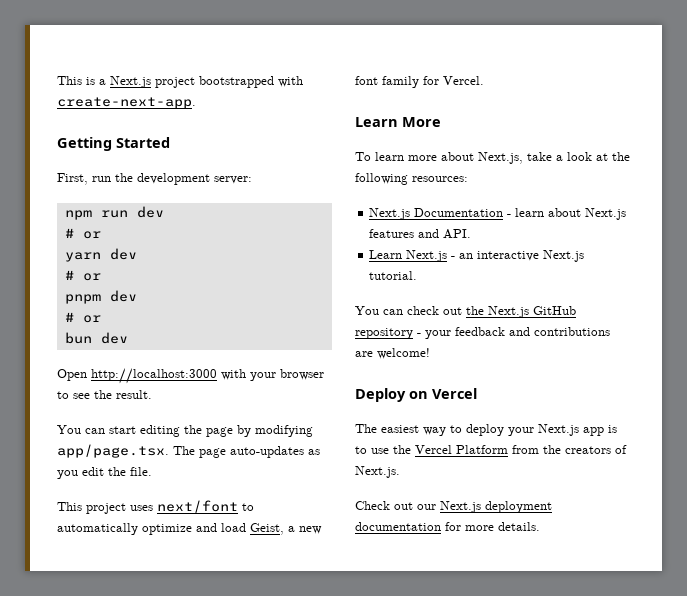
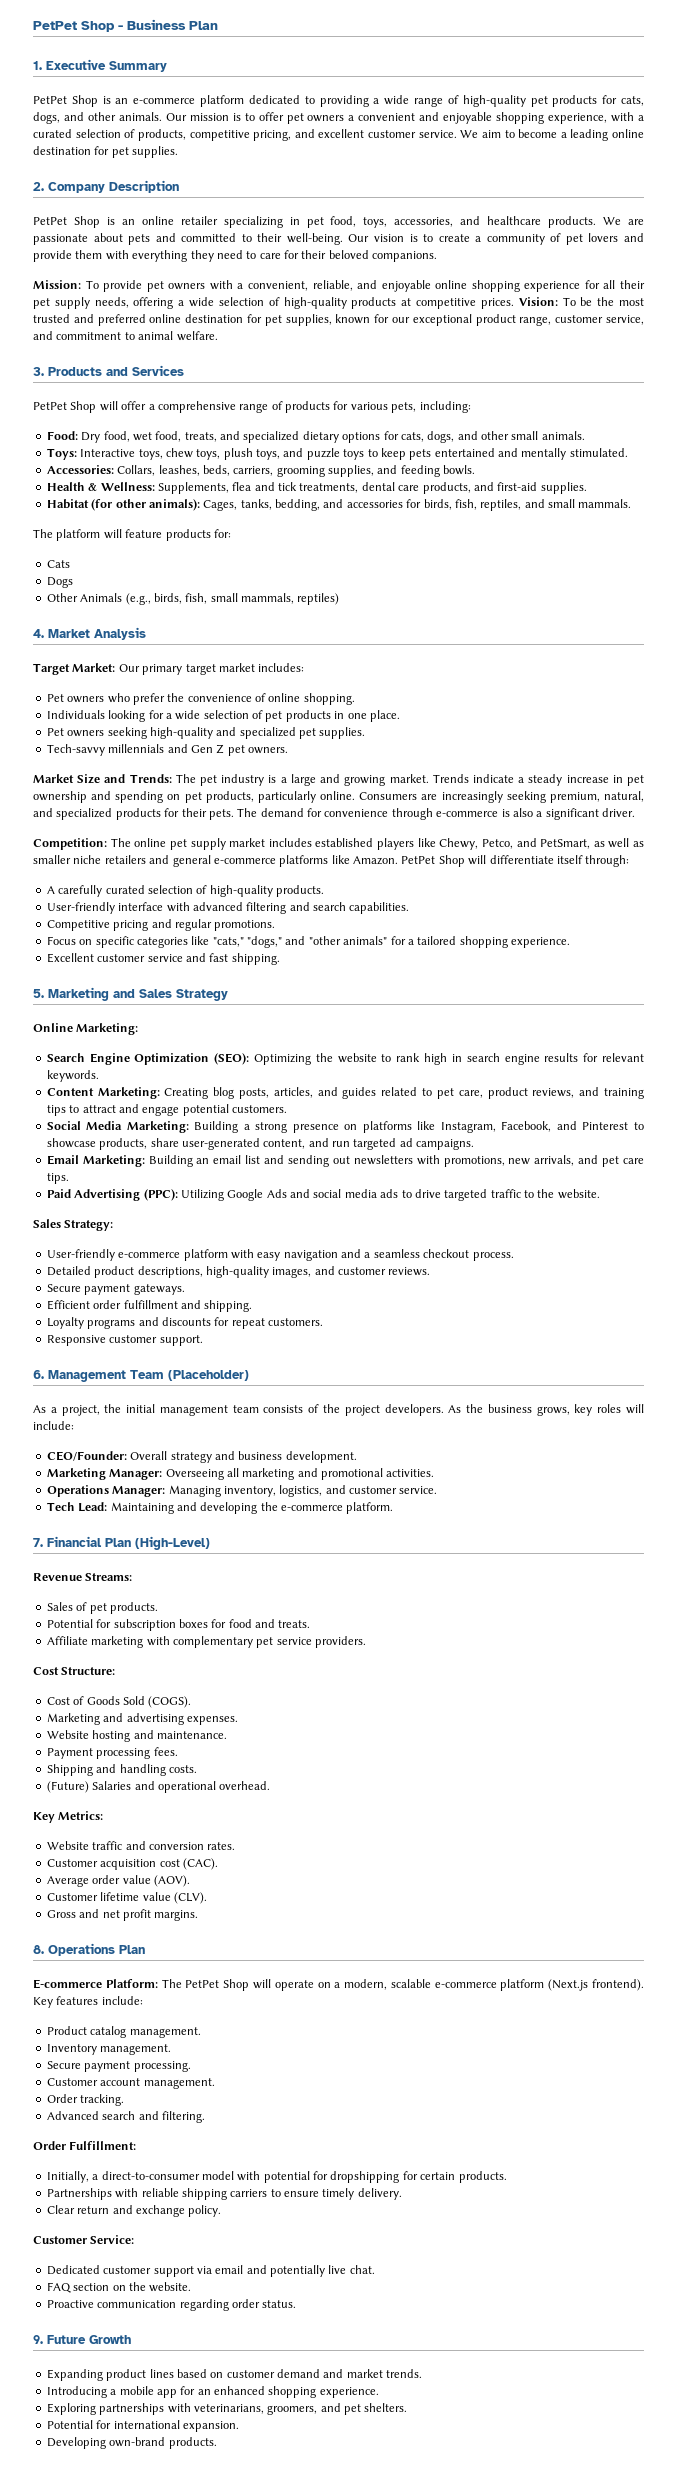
[57,76,303,88] [57,97,196,109] [57,137,170,151] [57,173,252,185] [64,206,164,220] [64,228,101,239] [64,248,137,262] [64,270,101,281] [64,290,137,304] [64,312,101,323] [64,332,128,344] [57,368,324,384] [57,390,152,399] [57,425,313,437] [57,444,320,458] [57,467,152,479] [57,500,254,514] [57,523,322,535] [355,76,484,88] [355,117,441,127] [355,152,630,164] [355,173,468,185] [369,208,627,220] [369,229,472,239] [369,250,585,262] [369,271,418,280] [355,306,576,318] [355,327,610,339] [355,348,430,359] [355,388,477,402] [355,424,617,436] [355,445,627,454] [355,466,400,478] [355,501,552,513] [355,522,540,531] This is a Next.js project bootstrapped with create-next-app. // Getting Started // First, run the development server: // npm run dev // # or // yarn dev // # or // pnpm dev // # or // bun dev // Open http://localhost:3000 with your browser to see the result. // You can start editing the page by modifying app/page.tsx. The page auto-updates as you edit the file. // This project uses next/font to automatically optimize and load Geist, a new font family for Vercel. // Learn More // To learn more about Next.js, take a look at the following resources: // Next.js Documentation - learn about Next.js features and API. // Learn Next.js - an interactive Next.js tutorial. // You can check out the Next.js GitHub repository - your feedback and contributions are welcome! // Deploy on Vercel // The easiest way to deploy your Next.js app is to use the Vercel Platform from the creators of Next.js. // Check out our Next.js deployment documentation for more details. -> [33,19,218,32] [33,59,167,72] [33,95,645,107] [33,112,645,124] [33,129,644,141] [33,146,179,158] [33,180,179,193] [33,216,644,228] [33,233,644,245] [33,250,438,262] [33,280,645,292] [33,297,645,309] [33,314,644,326] [33,331,218,341] [33,365,184,376] [33,401,471,413] [46,431,585,443] [46,448,628,460] [46,465,476,477] [46,482,587,494] [46,499,632,511] [33,529,231,541] [46,560,70,568] [46,577,73,588] [46,593,340,605] [33,627,146,640] [33,663,305,675] [46,693,355,705] [46,710,400,722] [46,727,366,739] [46,744,288,756] [33,774,645,786] [33,791,644,803] [33,808,635,820] [33,838,644,850] [33,855,630,867] [46,885,324,897] [46,902,410,914] [46,919,276,931] [46,936,570,948] [46,953,280,965] [33,987,228,1001] [33,1023,139,1035] [46,1053,644,1065] [46,1070,99,1082] [46,1087,644,1099] [46,1104,287,1116] [46,1121,644,1133] [46,1138,475,1150] [46,1155,644,1167] [46,1173,69,1184] [46,1189,600,1201] [33,1219,114,1231] [46,1249,514,1261] [46,1266,431,1278] [46,1284,185,1295] [46,1300,253,1312] [46,1317,323,1329] [46,1335,203,1346] [33,1370,249,1382] [33,1404,644,1416] [33,1421,74,1430] [46,1451,357,1463] [46,1468,435,1480] [46,1485,438,1497] [46,1502,394,1514] [33,1536,210,1550] [33,1573,133,1581] [46,1602,158,1614] [46,1619,311,1631] [46,1636,366,1648] [33,1667,116,1675] [46,1696,192,1708] [46,1713,238,1725] [46,1730,227,1742] [46,1747,178,1759] [46,1764,197,1776] [46,1781,271,1793] [33,1811,104,1823] [46,1841,236,1850] [46,1858,218,1870] [46,1875,190,1887] [46,1892,207,1904] [46,1909,199,1921] [33,1943,145,1956] [33,1979,644,1991] [33,1996,143,2008] [46,2026,201,2038] [46,2044,172,2055] [46,2061,191,2072] [46,2078,215,2089] [46,2094,125,2106] [46,2111,205,2123] [33,2141,137,2150] [46,2171,507,2183] [46,2188,402,2200] [46,2205,222,2217] [33,2235,135,2244] [46,2265,375,2277] [46,2282,192,2293] [46,2299,297,2311] [33,2335,131,2344] [46,2369,423,2381] [46,2386,379,2398] [46,2403,408,2415] [46,2420,239,2432] [46,2437,217,2449] PetPet Shop - Business Plan // 1. Executive Summary // PetPet Shop is an e-commerce platform dedicated to providing a wide range of high-quality pet products for cats, dogs, and other animals. Our mission is to offer pet owners a convenient and enjoyable shopping experience, with a curated selection of products, competitive pricing, and excellent customer service. We aim to become a leading online destination for pet supplies. // 2. Company Description // PetPet Shop is an online retailer specializing in pet food, toys, accessories, and healthcare products. We are passionate about pets and committed to their well-being. Our vision is to create a community of pet lovers and provide them with everything they need to care for their beloved companions. // Mission: To provide pet owners with a convenient, reliable, and enjoyable online shopping experience for all their pet supply needs, offering a wide selection of high-quality products at competitive prices. Vision: To be the most trusted and preferred online destination for pet supplies, known for our exceptional product range, customer service, and commitment to animal welfare. // 3. Products and Services // PetPet Shop will offer a comprehensive range of products for various pets, including: // Food: Dry food, wet food, treats, and specialized dietary options for cats, dogs, and other small animals. // Toys: Interactive toys, chew toys, plush toys, and puzzle toys to keep pets entertained and mentally stimulated. // Accessories: Collars, leashes, beds, carriers, grooming supplies, and feeding bowls. // Health & Wellness: Supplements, flea and tick treatments, dental care products, and first-aid supplies. // Habitat (for other animals): Cages, tanks, bedding, and accessories for birds, fish, reptiles, and small mammals. // The platform will feature products for: // Cats // Dogs // Other Animals (e.g., birds, fish, small mammals, reptiles) // 4. Market Analysis // Target Market: Our primary target market includes: // Pet owners who prefer the convenience of online shopping. // Individuals looking for a wide selection of pet products in one place. // Pet owners seeking high-quality and specialized pet supplies. // Tech-savvy millennials and Gen Z pet owners. // Market Size and Trends: The pet industry is a large and growing market. Trends indicate a steady increase in pet ownership and spending on pet products, particularly online. Consumers are increasingly seeking premium, natural, and specialized products for their pets. The demand for convenience through e-commerce is also a significant driver. // Competition: The online pet supply market includes established players like Chewy, Petco, and PetSmart, as well as smaller niche retailers and general e-commerce platforms like Amazon. PetPet Shop will differentiate itself through: // A carefully curated selection of high-quality products. // User-friendly interface with advanced filtering and search capabilities. // Competitive pricing and regular promotions. // Focus on specific categories like "cats," "dogs," and "other animals" for a tailored shopping experience. // Excellent customer service and fast shipping. // 5. Marketing and Sales Strategy // Online Marketing: // Search Engine Optimization (SEO): Optimizing the website to rank high in search engine results for relevant keywords. // Content Marketing: Creating blog posts, articles, and guides related to pet care, product reviews, and training tips to attract and engage potential customers. // Social Media Marketing: Building a strong presence on platforms like Instagram, Facebook, and Pinterest to showcase products, share user-generated content, and run targeted ad campaigns. // Email Marketing: Building an email list and sending out newsletters with promotions, new arrivals, and pet care tips. // Paid Advertising (PPC): Utilizing Google Ads and social media ads to drive targeted traffic to the website. // Sales Strategy: // User-friendly e-commerce platform with easy navigation and a seamless checkout process. // Detailed product descriptions, high-quality images, and customer reviews. // Secure payment gateways. // Efficient order fulfillment and shipping. // Loyalty programs and discounts for repeat customers. // Responsive customer support. // 6. Management Team (Placeholder) // As a project, the initial management team consists of the project developers. As the business grows, key roles will include: // CEO/Founder: Overall strategy and business development. // Marketing Manager: Overseeing all marketing and promotional activities. // Operations Manager: Managing inventory, logistics, and customer service. // Tech Lead: Maintaining and developing the e-commerce platform. // 7. Financial Plan (High-Level) // Revenue Streams: // Sales of pet products. // Potential for subscription boxes for food and treats. // Affiliate marketing with complementary pet service providers. // Cost Structure: // Cost of Goods Sold (COGS). // Marketing and advertising expenses. // Website hosting and maintenance. // Payment processing fees. // Shipping and handling costs. // (Future) Salaries and operational overhead. // Key Metrics: // Website traffic and conversion rates. // Customer acquisition cost (CAC). // Average order value (AOV). // Customer lifetime value (CLV). // Gross and net profit margins. // 8. Operations Plan // E-commerce Platform: The PetPet Shop will operate on a modern, scalable e-commerce platform (Next.js frontend). Key features include: // Product catalog management. // Inventory management. // Secure payment processing. // Customer account management. // Order tracking. // Advanced search and filtering. // Order Fulfillment: // Initially, a direct-to-consumer model with potential for dropshipping for certain products. // Partnerships with reliable shipping carriers to ensure timely delivery. // Clear return and exchange policy. // Customer Service: // Dedicated customer support via email and potentially live chat. // FAQ section on the website. // Proactive communication regarding order status. // 9. Future Growth // Expanding product lines based on customer demand and market trends. // Introducing a mobile app for an enhanced shopping experience. // Exploring partnerships with veterinarians, groomers, and pet shelters. // Potential for international expansion. // Developing own-brand products.

